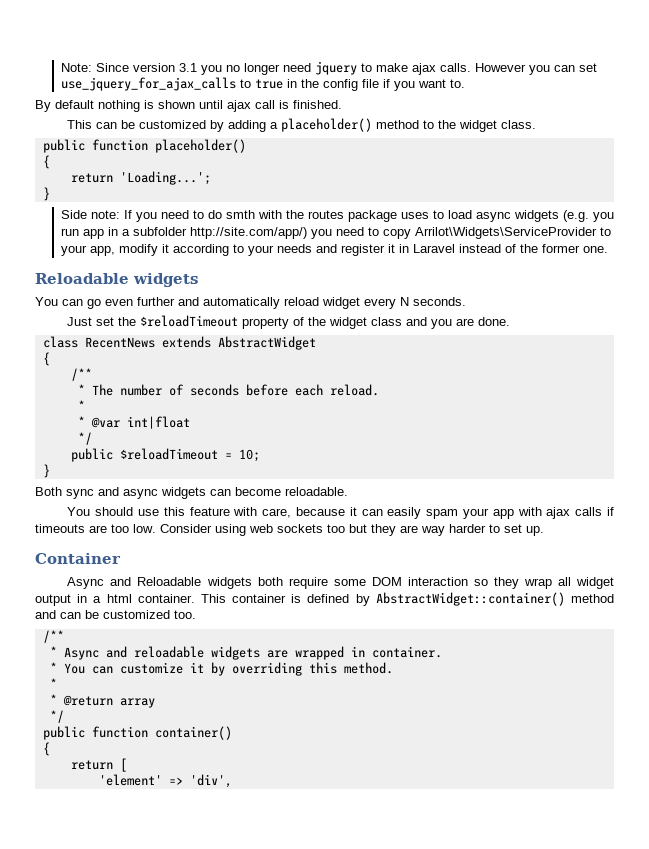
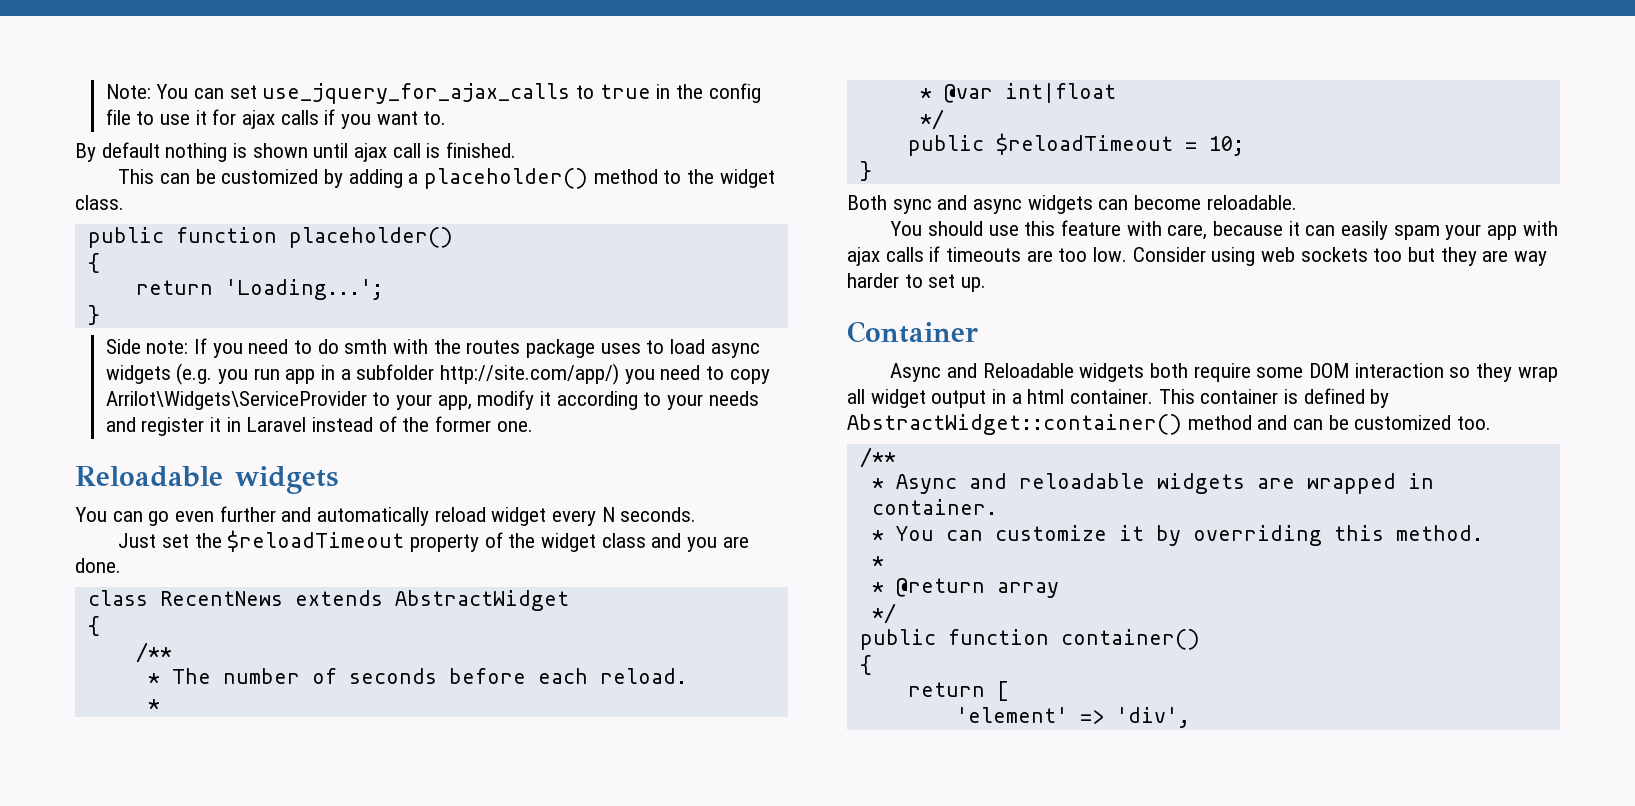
[95,61,550,75] Since version 3.1 you no longer need jquery to make ajax calls. However you -> [156,84,189,99] You
(379, 83) none -> [136,109,319,129] to use it for ajax calls

